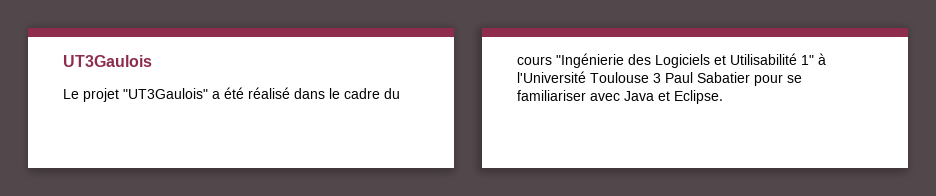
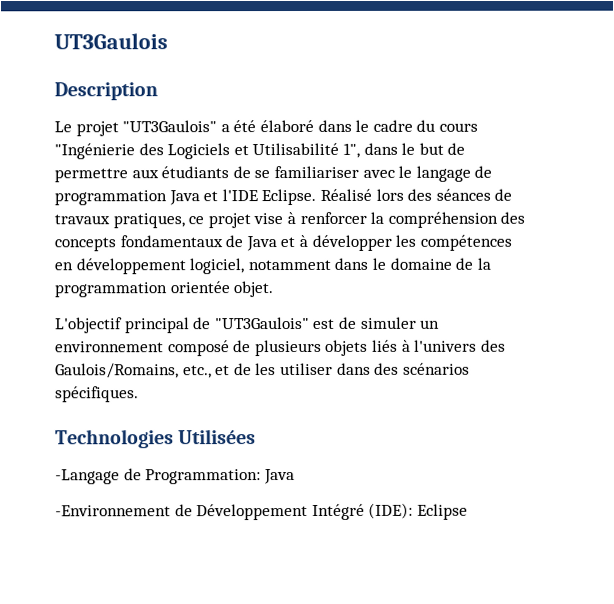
(152, 61) none -> [54,82,158,101] // Description
[248,87,290,99] réalisé -> [259,119,314,133] élaboré
[801,53,826,65] [517,71,802,86] [517,90,723,104] 1" à l'Université Toulouse 3 Paul Sabatier pour se familiariser avec Java et Eclipse. -> [342,142,466,158] [54,165,493,183] [54,188,513,206] [54,211,526,229] [54,234,512,252] [54,257,491,275] [54,281,274,298] [55,316,441,334] [55,339,506,357] [55,362,470,379] [55,386,139,403] [55,429,257,449] [55,468,295,485] [55,502,468,521] 1", dans le but de permettre aux étudiants de se familiariser avec le langage de programmation Java et l'IDE Eclipse. Réalisé lors des séances de travaux pratiques, ce projet vise à renforcer la compréhension des concepts fondamentaux de Java et à développer les compétences en développement logiciel, notamment dans le domaine de la programmation orientée objet. // L'objectif principal de "UT3Gaulois" est de simuler un environnement composé de plusieurs objets liés à l'univers des Gaulois/Romains, etc., et de les utiliser dans des scénarios spécifiques. // Technologies Utilisées // -Langage de Programmation: Java // -Environnement de Développement Intégré (IDE): Eclipse

